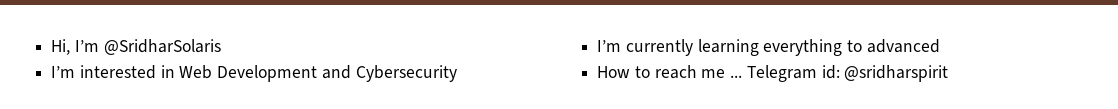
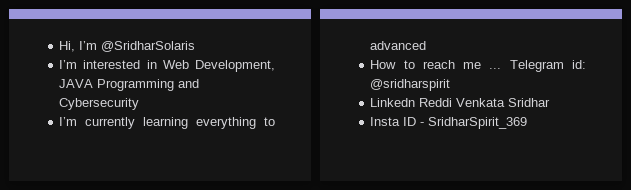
[217,65,318,82] Development -> [195,60,275,72] [59,79,175,91] Development, JAVA Programming
(949, 73) none -> [370,98,551,107] [370,117,528,129] // Linkedn Reddi Venkata Sridhar // Insta ID - SridharSpirit_369

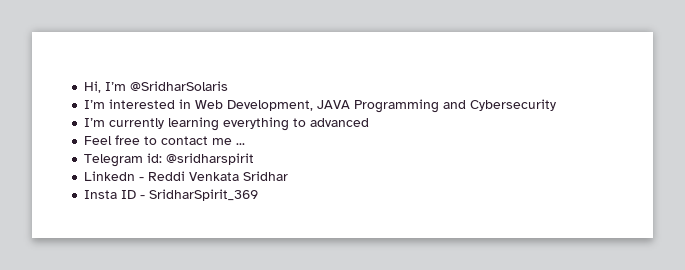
[370,60,455,69] How to reach -> [84,135,209,145] Feel free to contact
(502, 68) none -> (246, 144) //
(416, 102) none -> [139,177,145,181] -

